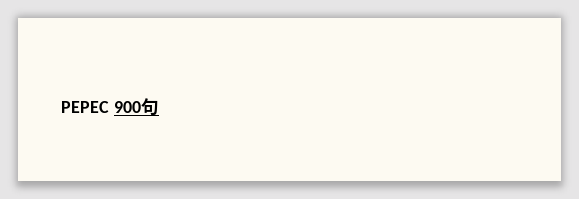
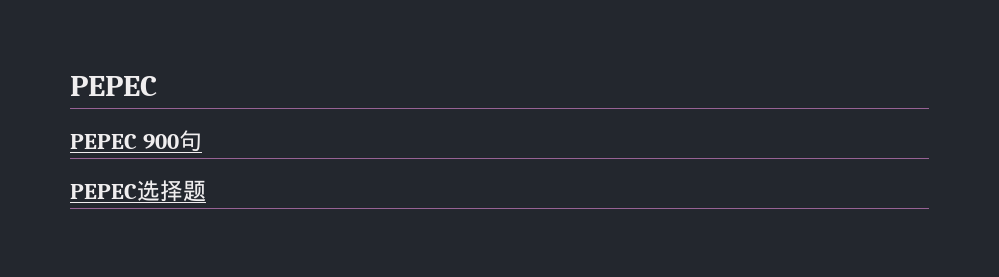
[61,101,109,113] PEPEC -> [70,76,157,96] [70,134,137,149] PEPEC // PEPEC
(159, 107) none -> [70,180,206,202] // PEPEC选择题

